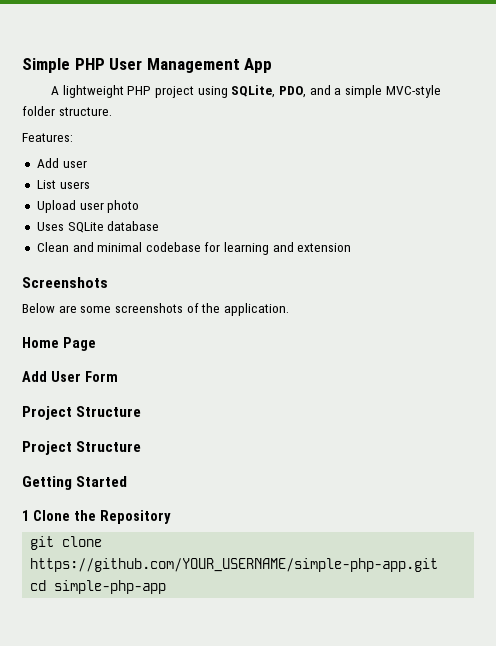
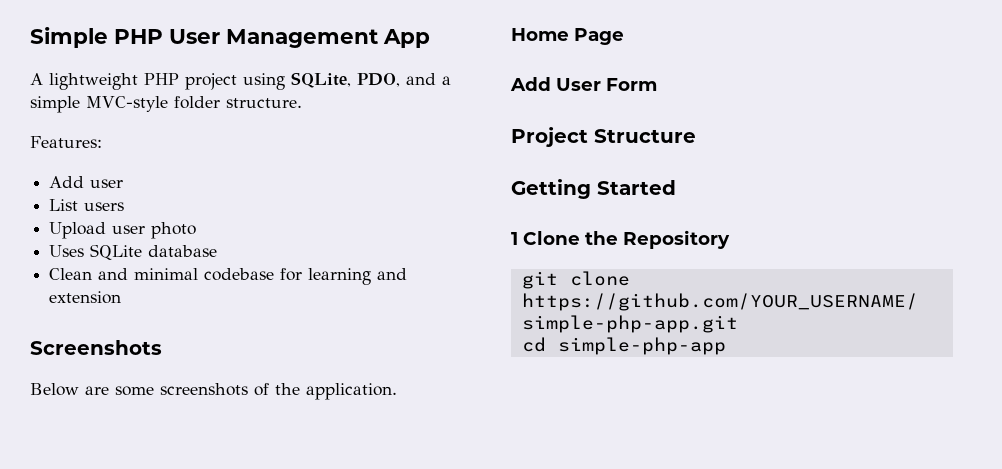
[22,441,142,455] // Project Structure -> (696, 136) none

